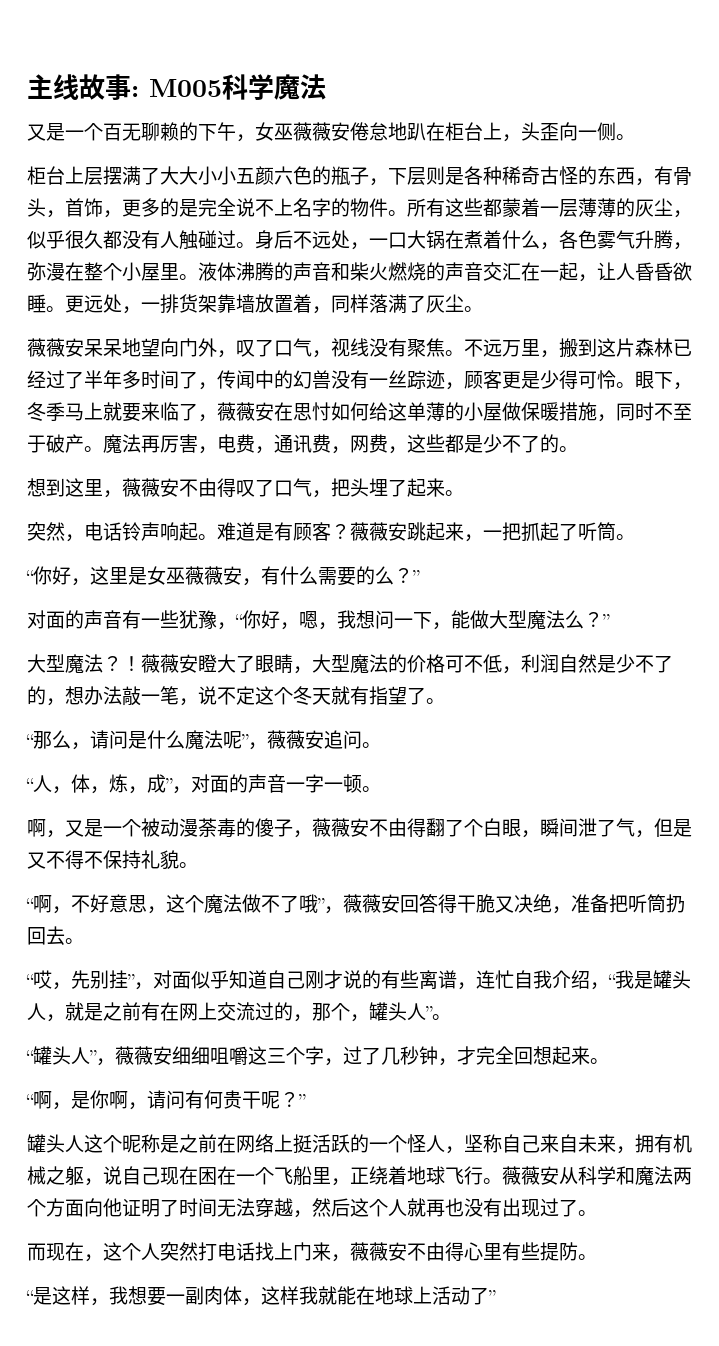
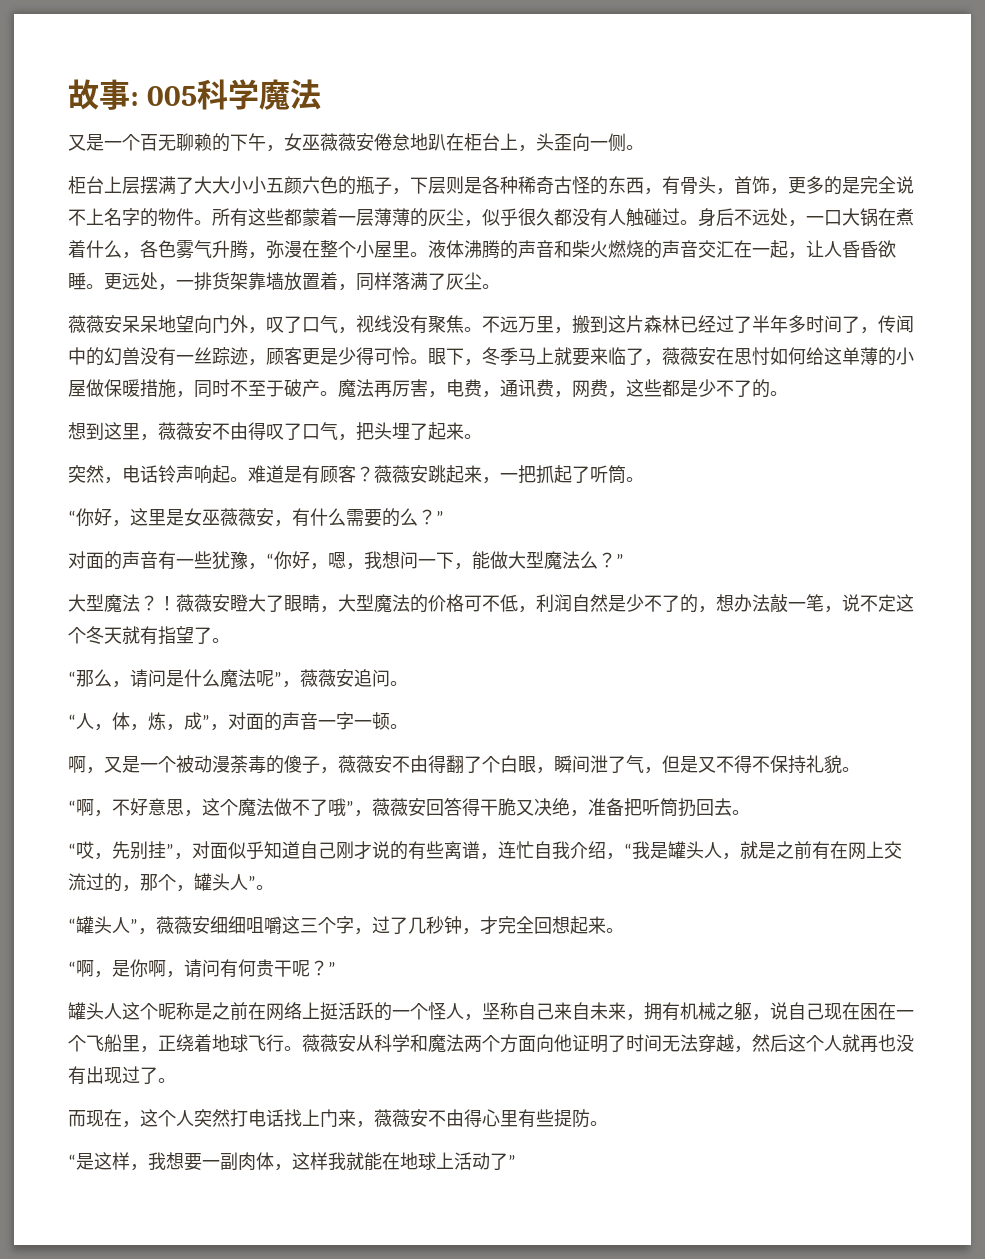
[27,74,79,100] 主线 -> (68, 94) none
[149,79,222,97] M005 -> [147,86,198,106] 005

